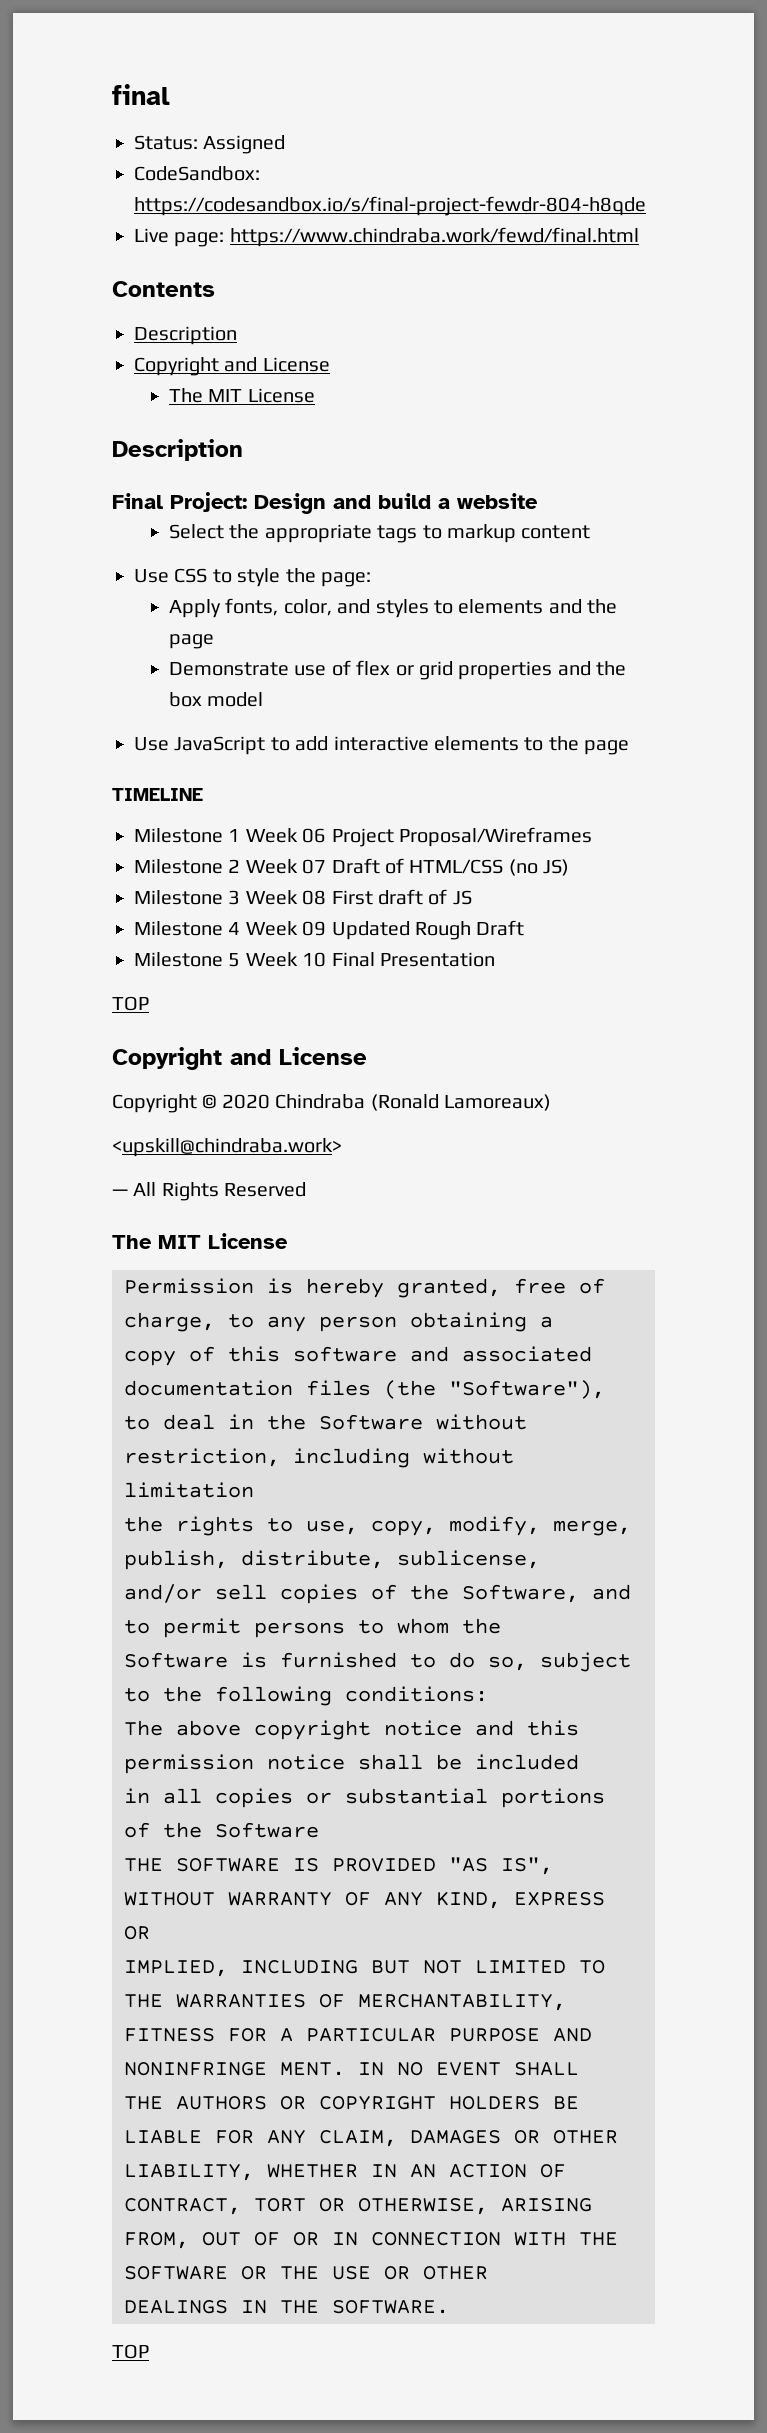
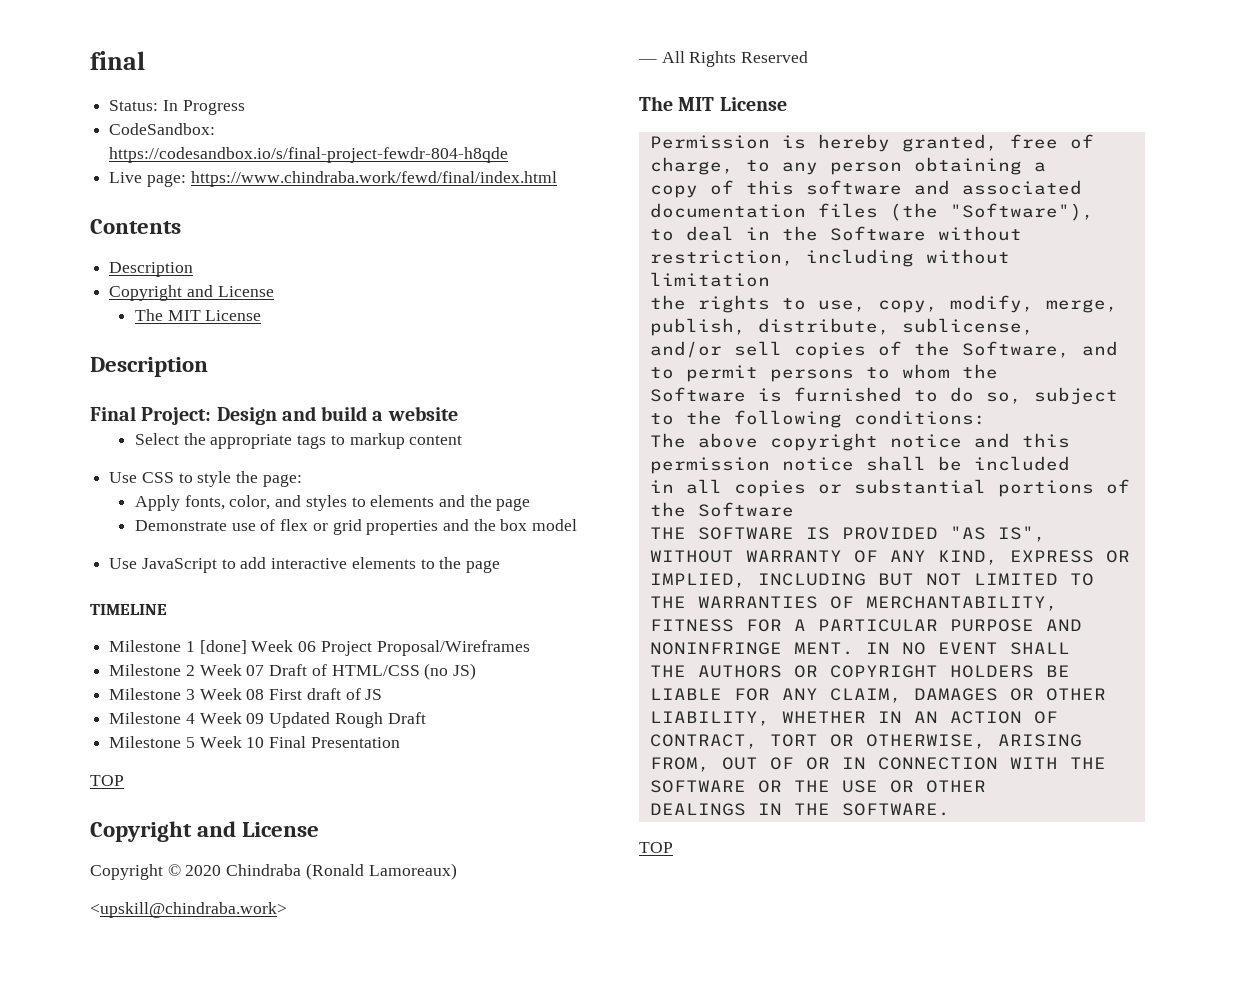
[203,135,286,154] Assigned -> [162,100,245,115] In Progress
[229,227,639,247] https://www.chindraba.work/fewd/final.html -> [190,171,557,187] https://www.chindraba.work/fewd/final/index.html
(241, 835) none -> [199,640,247,654] [done]

